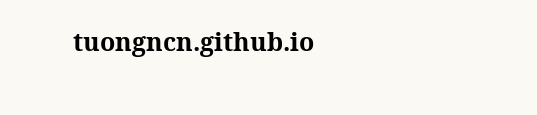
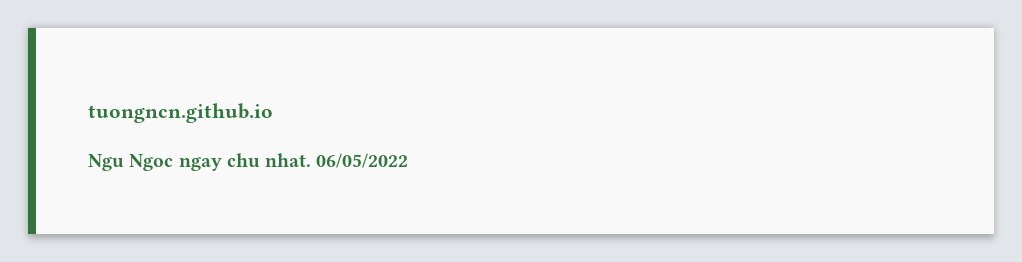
(314, 44) none -> [88,153,409,171] // Ngu Ngoc ngay chu nhat. 06/05/2022

